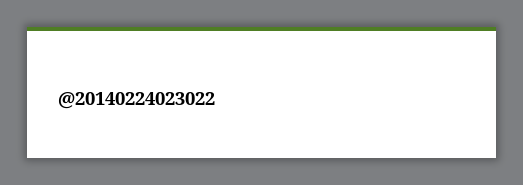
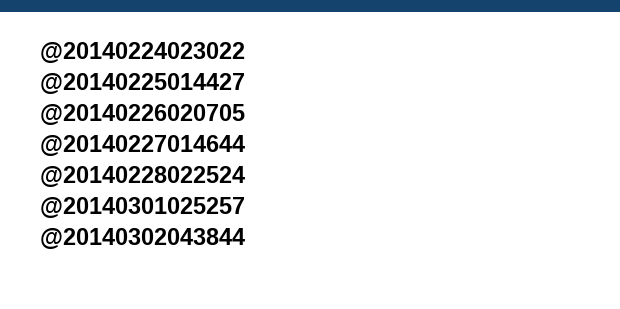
(215, 100) none -> [40,73,245,94] [40,104,245,125] [40,135,245,156] [40,166,245,187] [40,197,245,218] [40,228,245,249] // @20140225014427 // @20140226020705 // @20140227014644 // @20140228022524 // @20140301025257 // @20140302043844

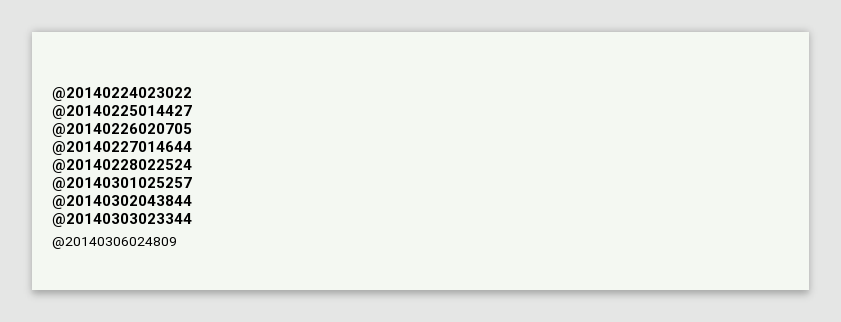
(245, 238) none -> [52,213,192,227] [52,237,177,249] // @20140303023344 // @20140306024809

